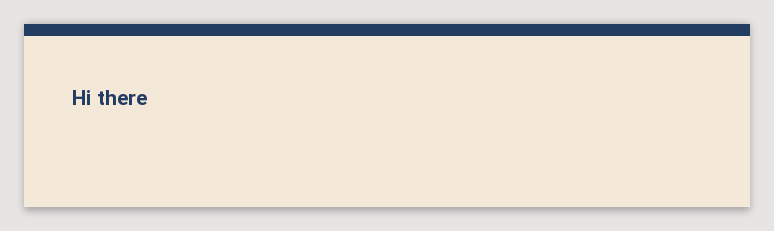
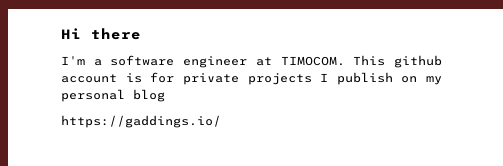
(147, 97) none -> [61,55,442,68] [61,72,442,85] [61,89,165,102] [61,115,221,128] // I'm a software engineer at TIMOCOM. This github account is for private projects I publish on my personal blog // https://gaddings.io/

